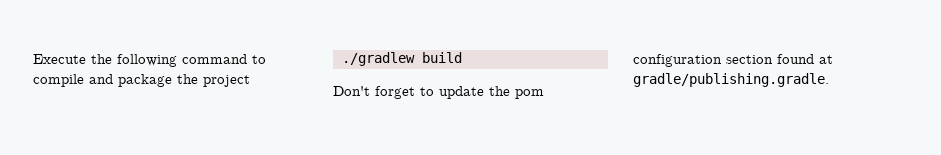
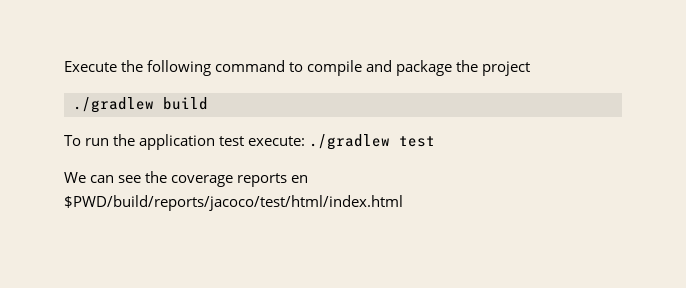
[333,86,544,99] [633,54,833,67] [633,73,829,87] Don't forget to update the pom configuration section found at gradle/publishing.gradle. -> [64,134,436,150] [64,171,309,187] [64,195,403,211] To run the application test execute: ./gradlew test // We can see the coverage reports en $PWD/build/reports/jacoco/test/html/index.html

